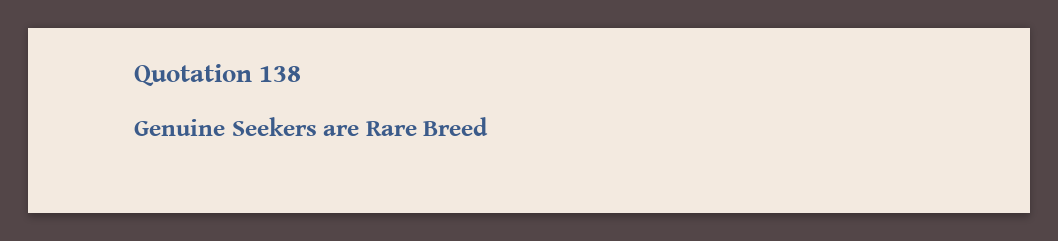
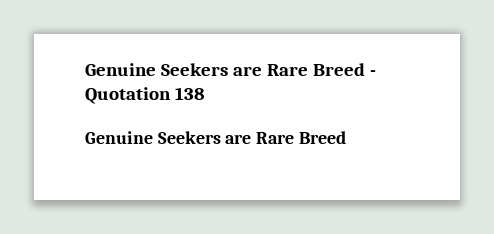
(134, 75) none -> [85,63,376,76] Genuine Seekers are Rare Breed -

